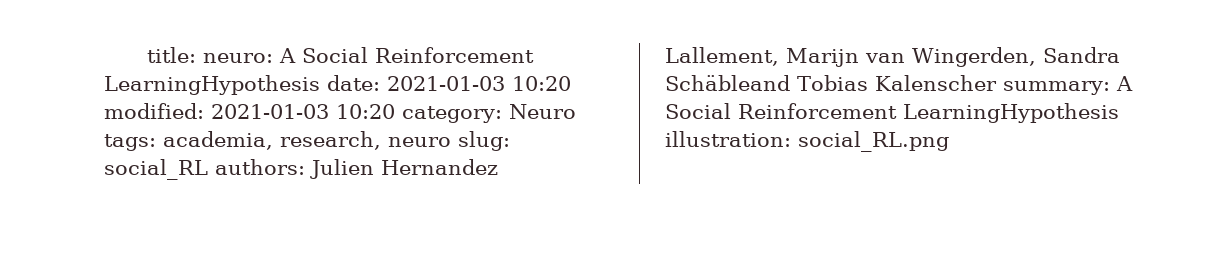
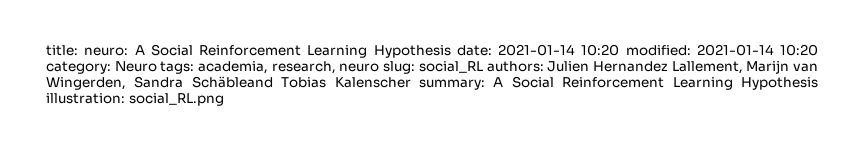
[104,75,505,95] LearningHypothesis date: 2021-01-03 -> [307,44,575,58] Learning Hypothesis date: 2021-01-14
[211,104,329,119] 2021-01-03 -> [696,44,774,56] 2021-01-14
[903,103,1119,123] LearningHypothesis -> [672,77,818,90] Learning Hypothesis

